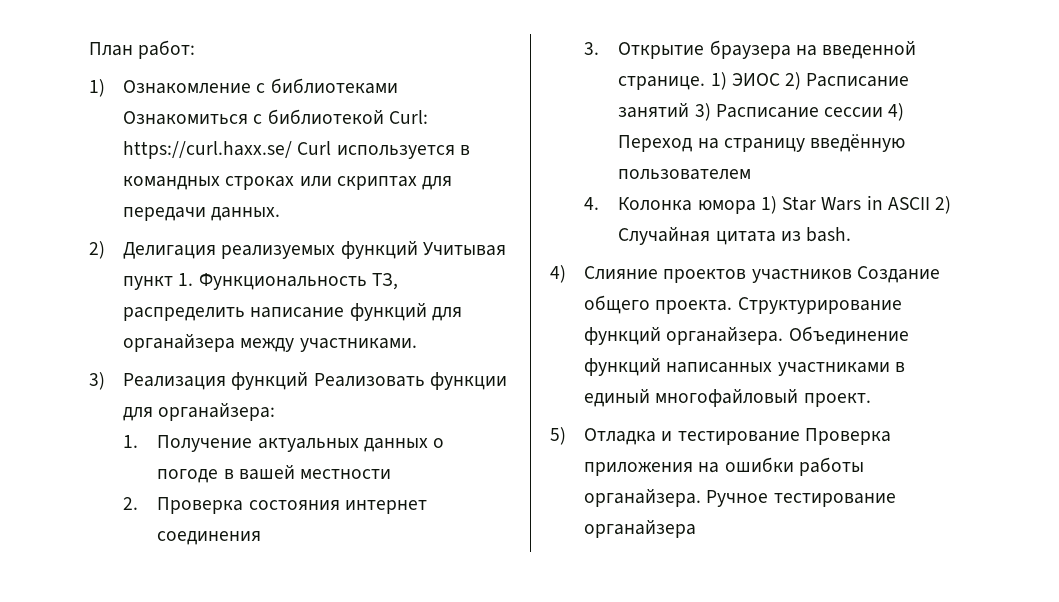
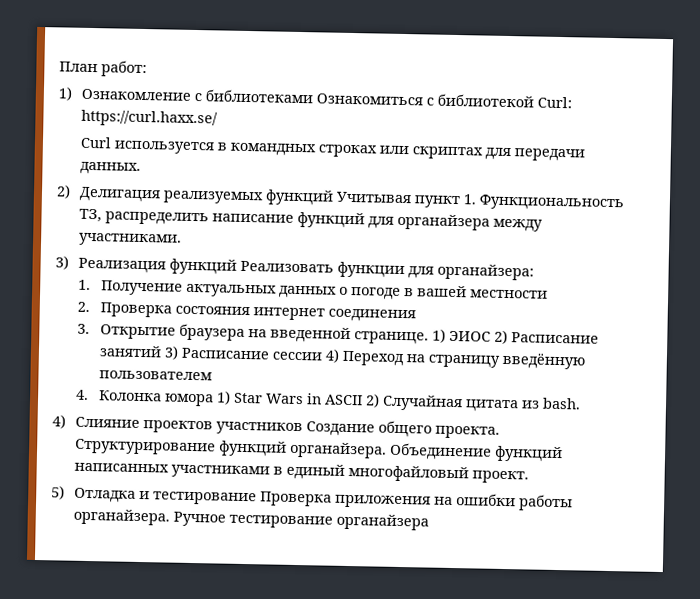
(293, 150) none -> (219, 118) //

